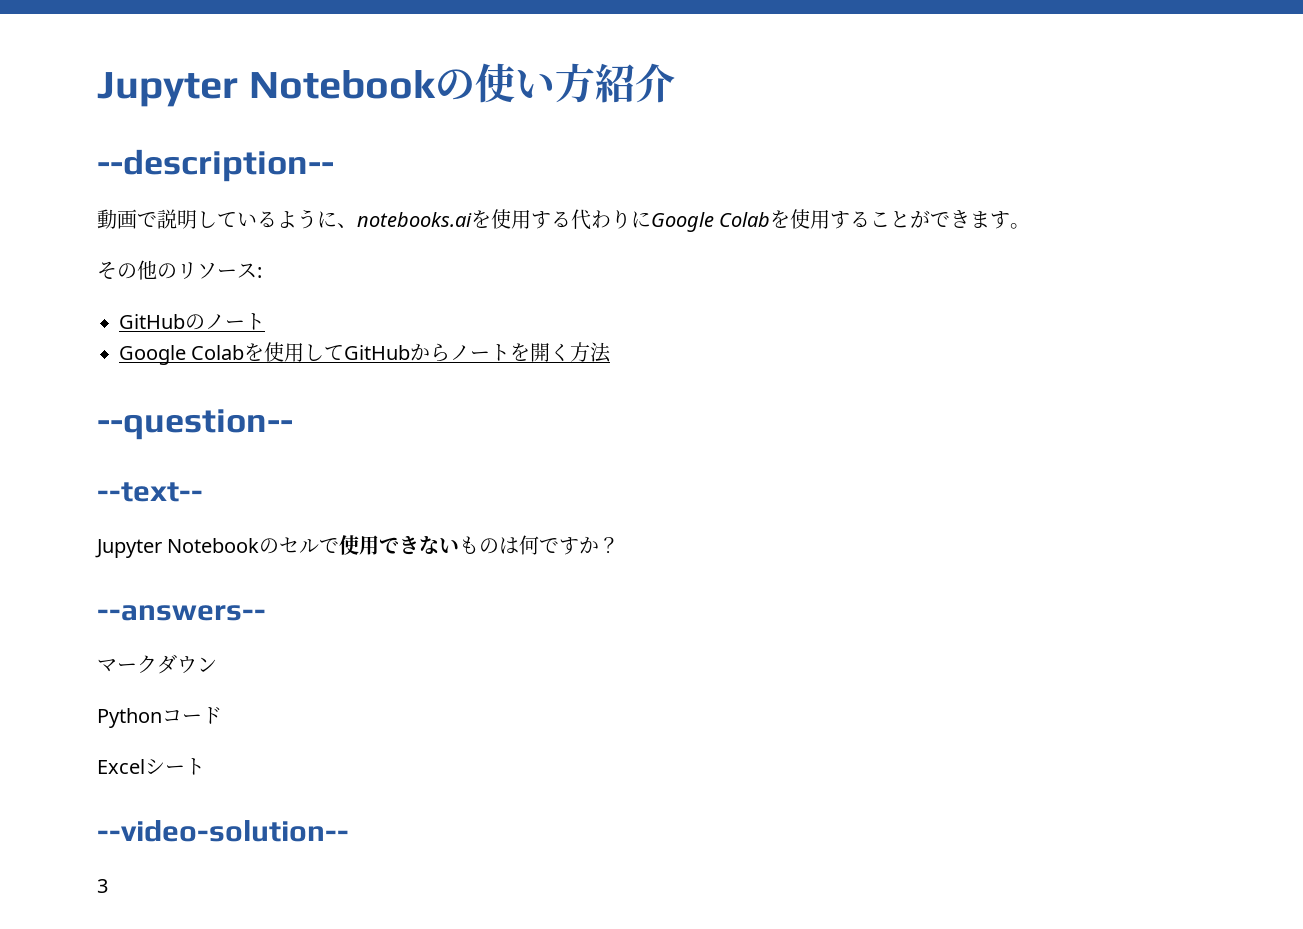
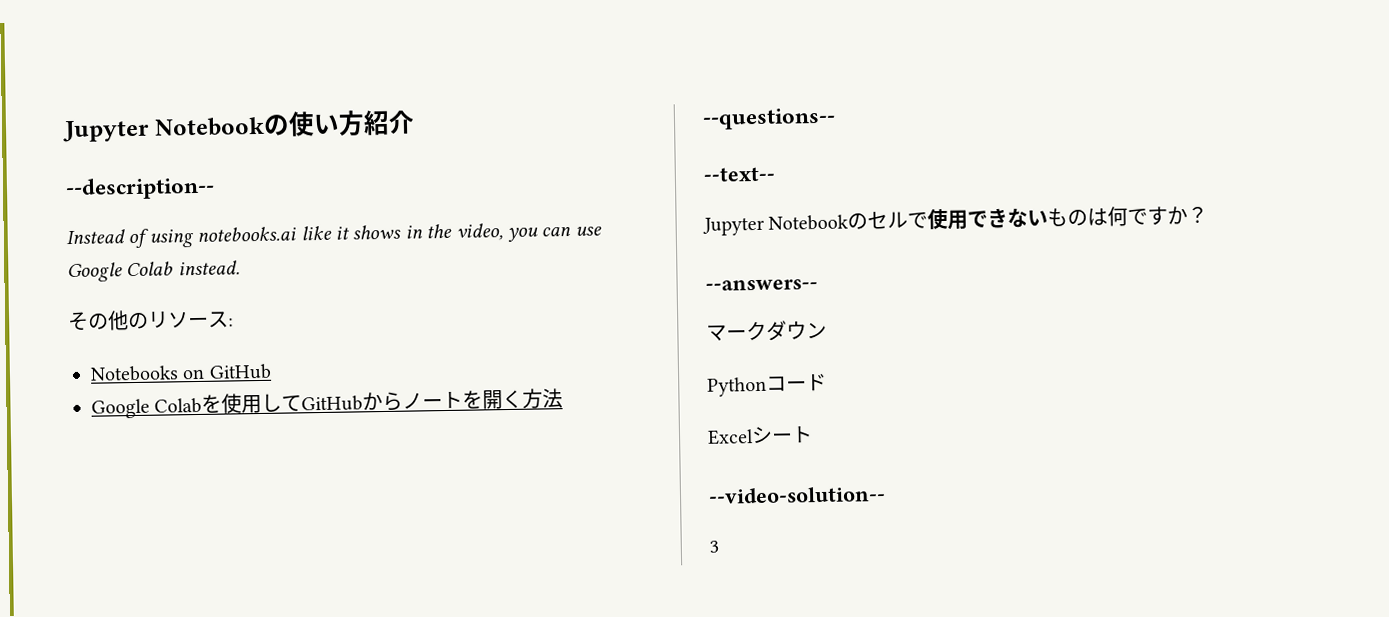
[97,209,1031,232] 動画で説明しているように、notebooks.aiを使用する代わりにGoogle Colabを使用することができます。 -> [66,223,602,249] [67,260,240,283] Instead of using notebooks.ai like it shows in the video, you can use Google Colab instead.
[119,313,265,330] GitHubのノート -> [90,363,272,382] Notebooks on GitHub
[97,409,293,440] --question-- -> [702,107,836,130] --questions--

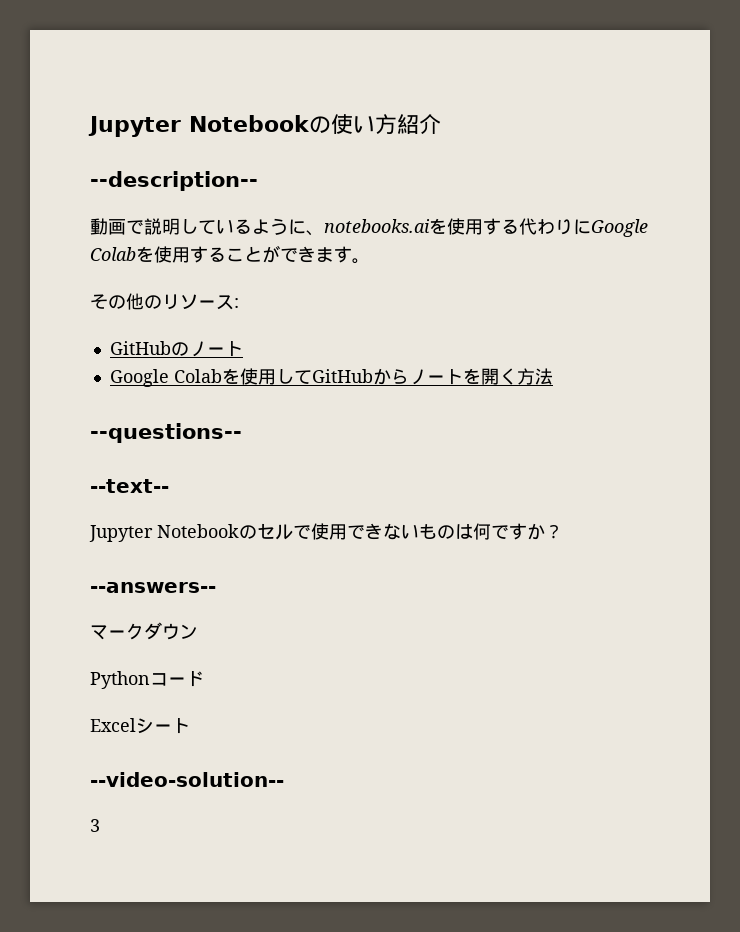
[66,223,602,249] [67,260,240,283] Instead of using notebooks.ai like it shows in the video, you can use Google Colab instead. -> [90,218,648,237] [90,245,370,264] 動画で説明しているように、notebooks.aiを使用する代わりにGoogle Colabを使用することができます。
[90,363,272,382] Notebooks on GitHub -> [109,341,243,357] GitHubのノート

